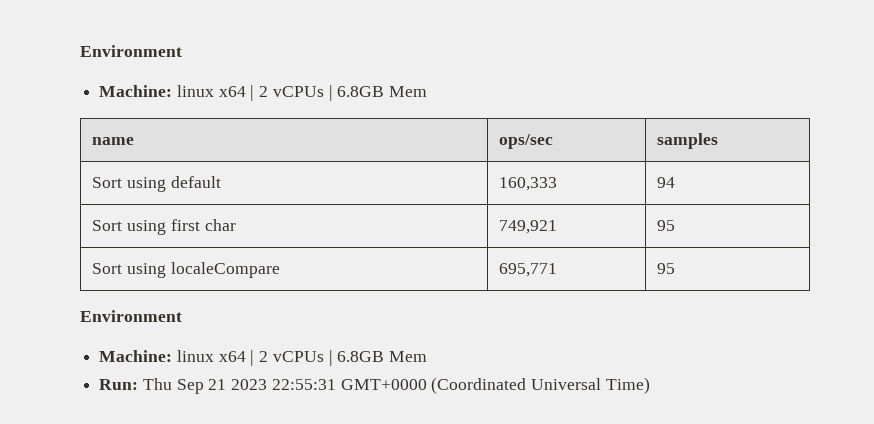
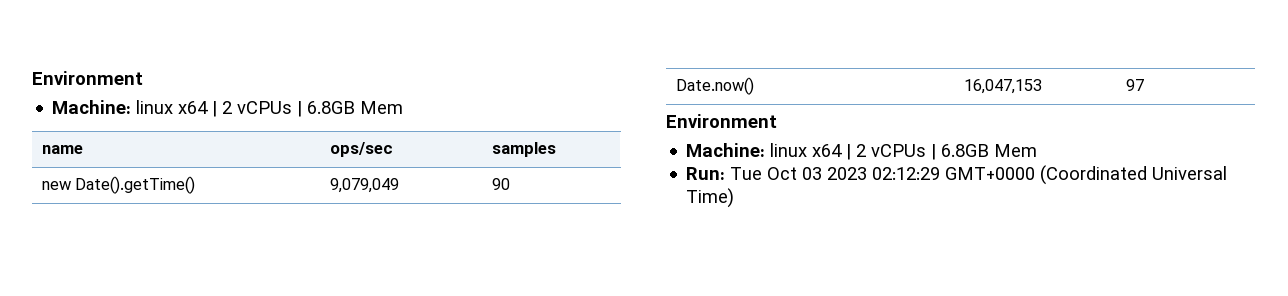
[92,176,221,192] [499,177,558,191] [657,177,676,188] [92,219,236,235] [499,220,558,234] [657,220,676,231] [92,262,280,278] [499,263,558,277] [657,263,676,274] Sort using default | 160,333 | 94 // Sort using first char | 749,921 | 95 // Sort using localeCompare | 695,771 | 95 -> [41,176,196,194] [329,178,399,193] [491,178,510,190] [675,77,754,95] [963,79,1042,94] [1125,79,1144,91] new Date().getTime() | 9,079,049 | 90 // Date.now() | 16,047,153 | 97
[142,378,336,394] Thu Sep 21 2023 22:55:31 -> [730,167,941,180] Tue Oct 03 2023 02:12:29

